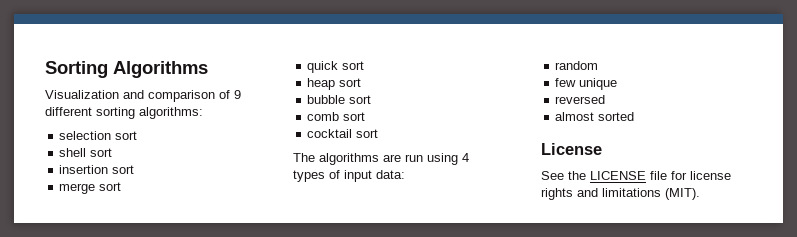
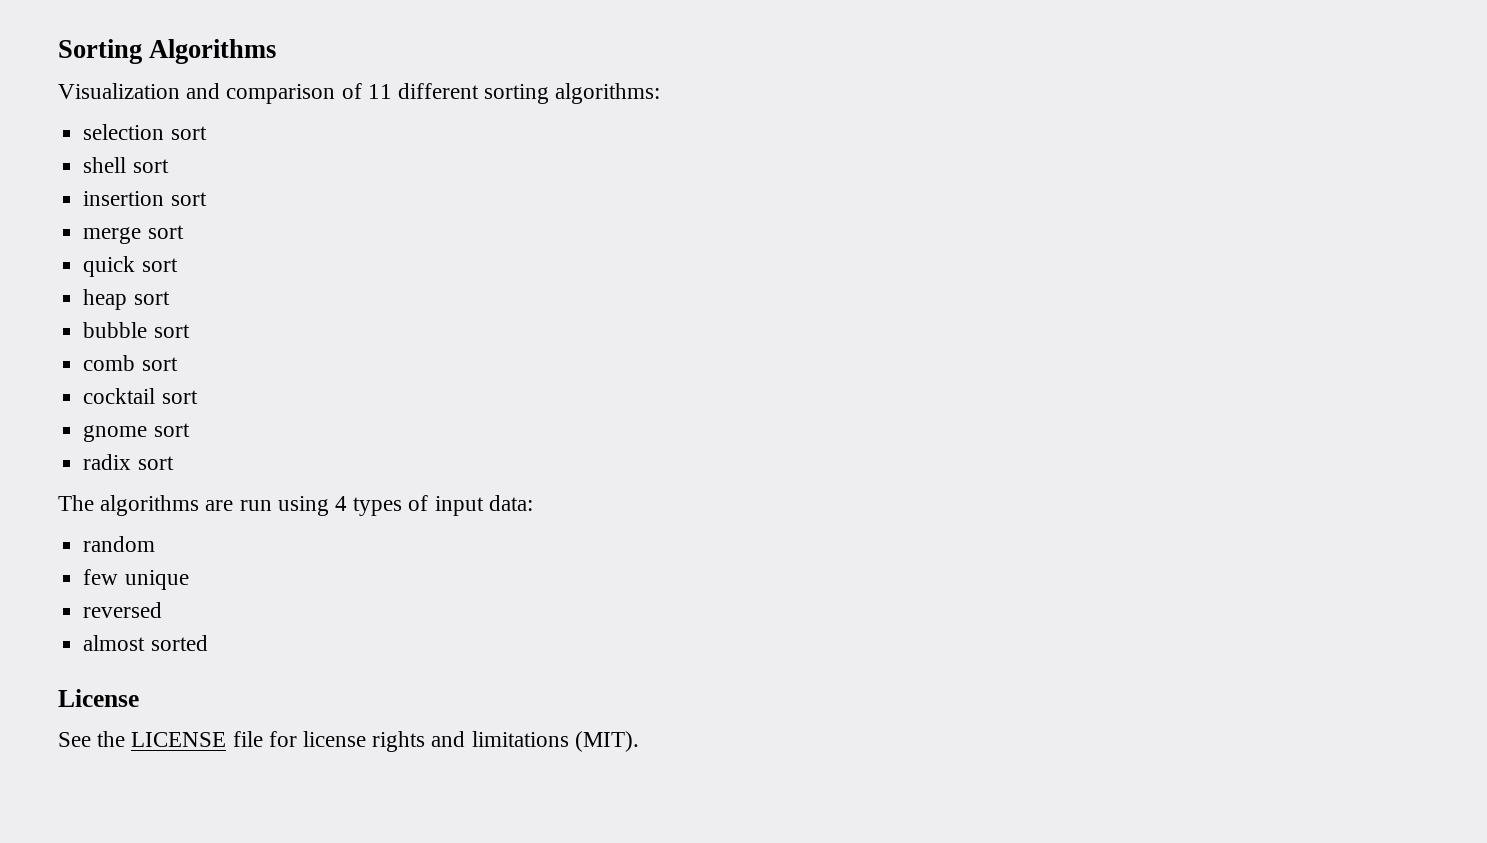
[234,90,241,99] 9 -> [367,84,392,99] 11
(379, 133) none -> [83,423,190,442] [83,454,174,470] // gnome sort // radix sort

